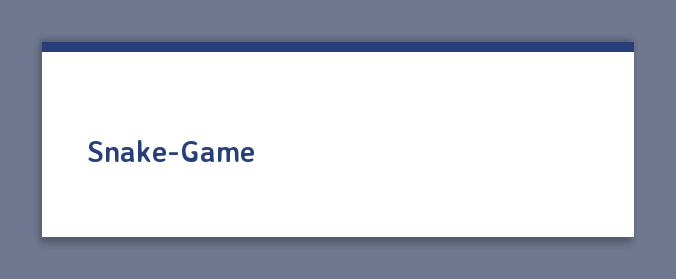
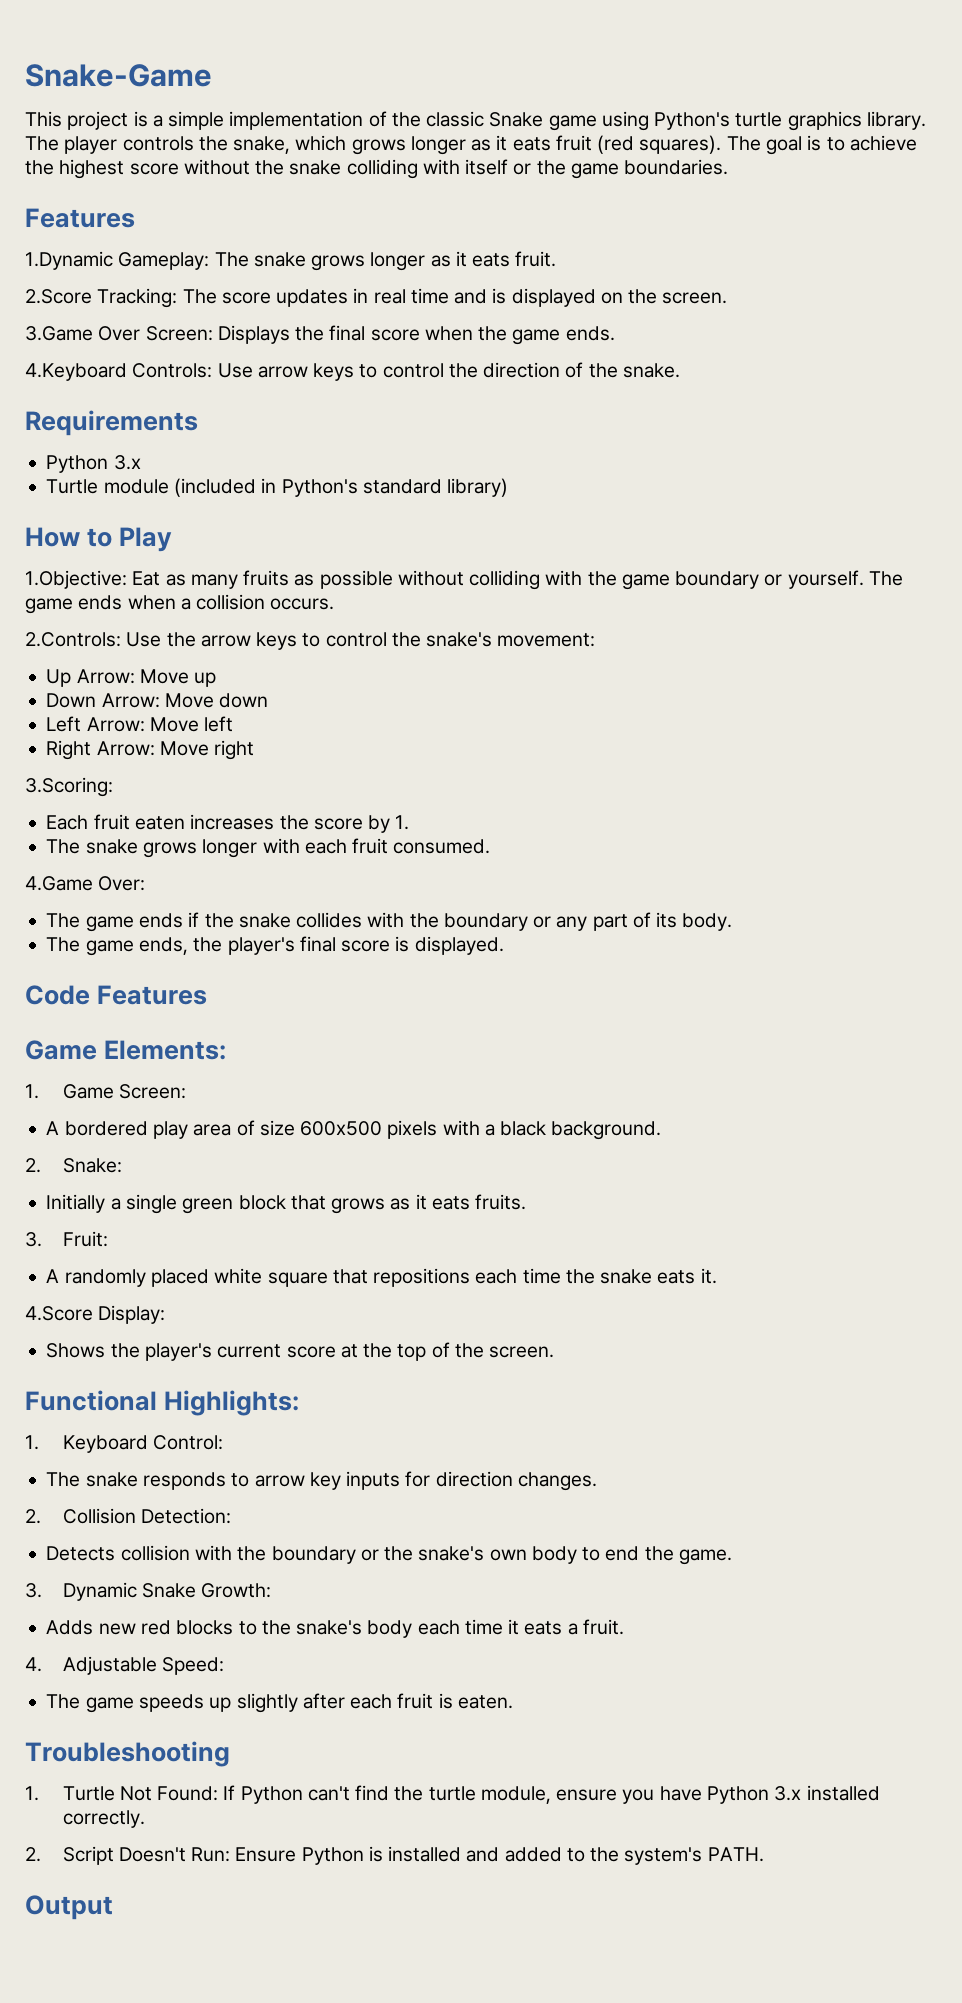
(255, 151) none -> [25,111,926,131] [25,135,917,155] [25,159,729,179] [25,208,135,228] [25,251,557,271] [25,288,728,308] [25,325,615,345] [25,362,680,381] [25,410,198,436] [46,455,141,473] [46,478,509,497] [25,527,173,552] [25,570,903,590] [25,594,335,614] [25,632,596,650] [46,669,217,687] [46,693,269,708] [46,716,234,732] [46,740,255,760] [25,777,113,797] [46,814,410,833] [46,838,491,858] [25,876,146,891] [46,912,733,932] [46,936,504,956] [25,985,208,1005] [25,1040,227,1060] [25,1084,186,1099] [46,1120,662,1140] [25,1158,122,1173] [46,1194,527,1214] [25,1231,108,1247] [46,1268,717,1287] [25,1305,166,1324] [46,1342,555,1361] [25,1390,300,1416] [25,1435,223,1453] [46,1471,597,1491] [25,1508,231,1524] [46,1545,732,1565] [25,1582,272,1601] [46,1619,624,1638] [25,1656,224,1675] [46,1693,513,1713] [25,1741,230,1767] [25,1785,880,1804] [62,1810,145,1828] [25,1846,764,1865] [25,1895,113,1920] // This project is a simple implementation of the classic Snake game using Python's turtle graphics library. The player controls the snake, which grows longer as it eats fruit (red squares). The goal is to achieve the highest score without the snake colliding with itself or the game boundaries. // Features // 1.Dynamic Gameplay: The snake grows longer as it eats fruit. // 2.Score Tracking: The score updates in real time and is displayed on the screen. // 3.Game Over Screen: Displays the final score when the game ends. // 4.Keyboard Controls: Use arrow keys to control the direction of the snake. // Requirements // Python 3.x // Turtle module (included in Python's standard library) // How to Play // 1.Objective: Eat as many fruits as possible without colliding with the game boundary or yourself. The game ends when a collision occurs. // 2.Controls: Use the arrow keys to control the snake's movement: // Up Arrow: Move up // Down Arrow: Move down // Left Arrow: Move left // Right Arrow: Move right // 3.Scoring: // Each fruit eaten increases the score by 1. // The snake grows longer with each fruit consumed. // 4.Game Over: // The game ends if the snake collides with the boundary or any part of its body. // The game ends, the player's final score is displayed. // Code Features // Game Elements: // 1. Game Screen: // A bordered play area of size 600x500 pixels with a black background. // 2. Snake: // Initially a single green block that grows as it eats fruits. // 3. Fruit: // A randomly placed white square that repositions each time the snake eats it. // 4.Score Display: // Shows the player's current score at the top of the screen. // Functional Highlights: // 1. Keyboard Control: // The snake responds to arrow key inputs for direction changes. // 2. Collision Detection: // Detects collision with the boundary or the snake's own body to end the game. // 3. Dynamic Snake Growth: // Adds new red blocks to the snake's body each time it eats a fruit. // 4. Adjustable Speed: // The game speeds up slightly after each fruit is eaten. // Troubleshooting // 1. Turtle Not Found: If Python can't find the turtle module, ensure you have Python 3.x installed correctly. // 2. Script Doesn't Run: Ensure Python is installed and added to the system's PATH. // Output

